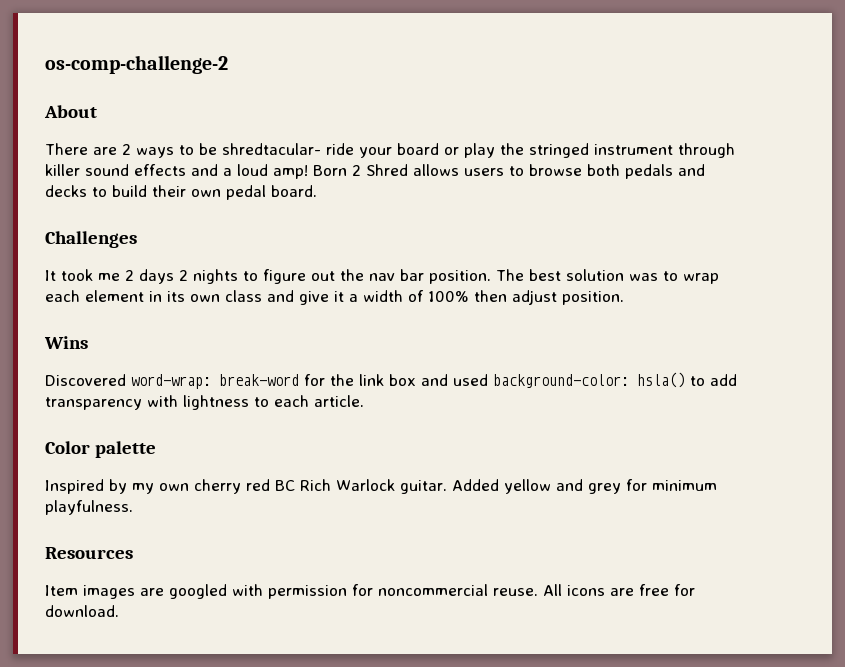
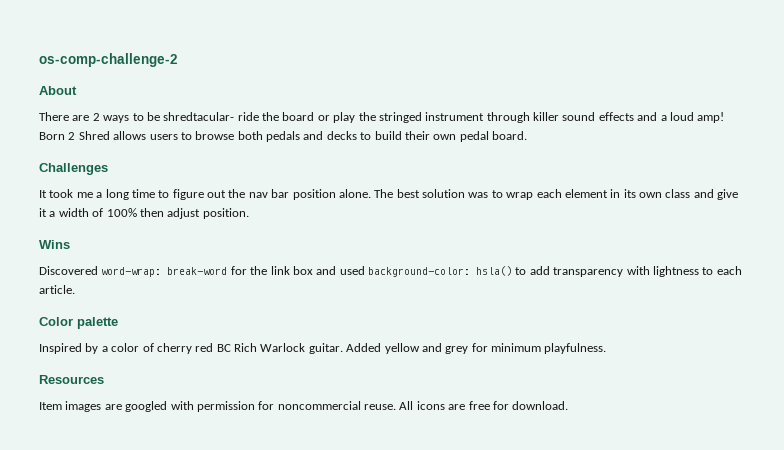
[359,147,392,158] your -> [262,112,279,121] the
[125,269,238,284] 2 days 2 nights -> [96,189,155,200] a long time
[429,270,491,284] position. -> [292,189,371,200] position alone.
[132,483,189,494] my own -> [101,343,154,352] a color of

